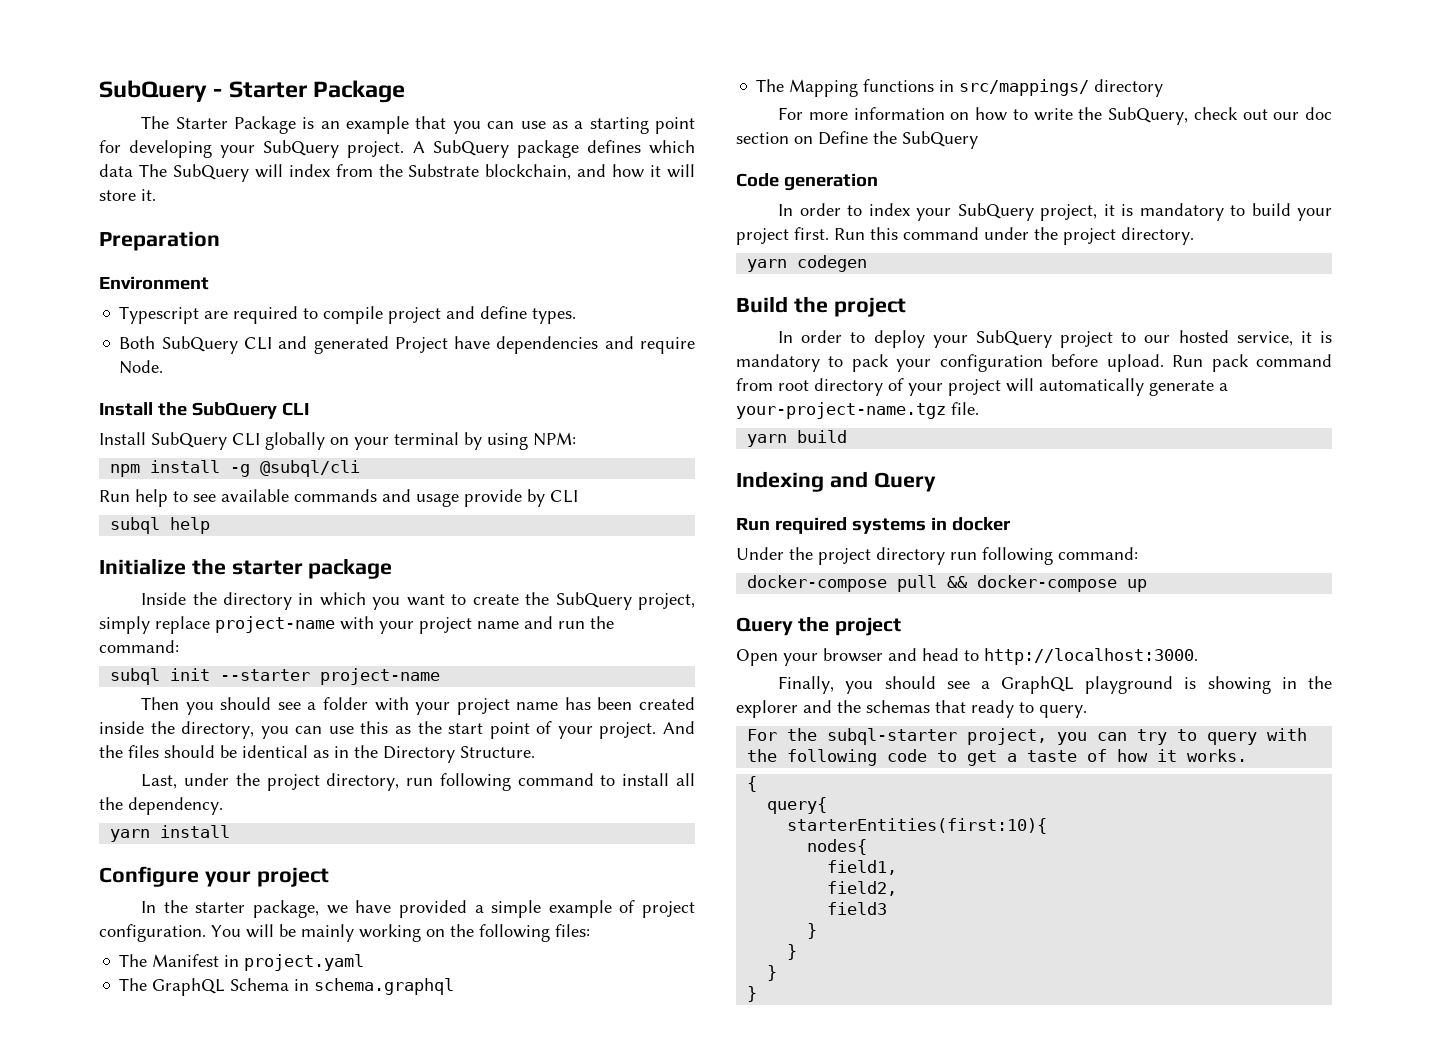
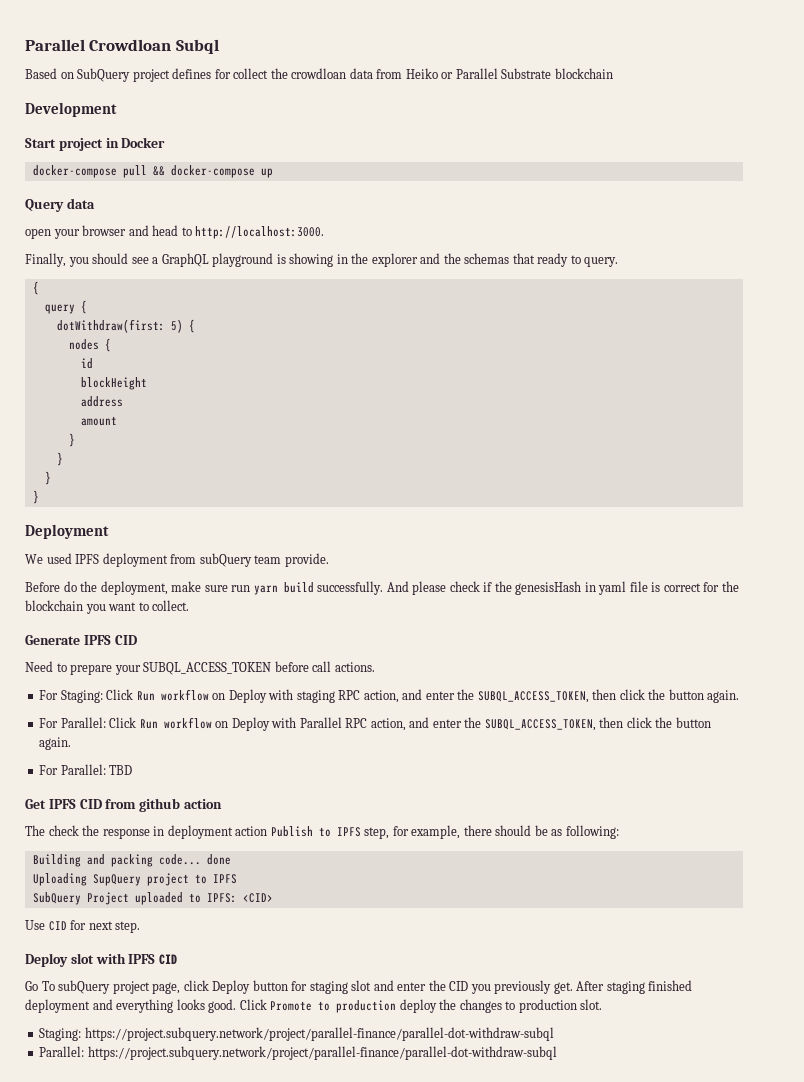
[99,80,406,103] [141,116,695,134] [99,140,695,158] [99,164,695,182] [99,189,156,201] [99,231,220,251] [99,276,209,290] [119,306,577,324] [119,336,695,354] [119,360,164,374] [99,402,309,419] [99,432,576,450] [110,460,361,477] [99,489,578,507] [110,517,211,534] [99,558,393,579] [141,592,695,610] [99,616,614,634] [99,640,179,653] [110,668,441,685] [141,697,696,715] [99,721,695,739] [99,745,535,763] [141,773,695,791] [99,797,223,815] [110,825,231,842] [99,866,329,887] [141,900,696,918] [99,924,590,942] [119,954,365,971] [119,978,455,996] [756,79,1164,97] [778,107,1332,125] [736,131,978,149] [736,173,878,191] [778,203,1332,221] [736,227,1194,245] [747,255,868,272] [736,296,906,317] [778,330,1332,348] [736,354,1332,372] [736,378,1228,396] [736,402,979,419] [747,430,848,447] [736,471,936,492] [736,517,1011,534] [736,547,1138,565] SubQuery - Starter Package // The Starter Package is an example that you can use as a starting point for developing your SubQuery project. A SubQuery package defines which data The SubQuery will index from the Substrate blockchain, and how it will store it. // Preparation // Environment // Typescript are required to compile project and define types. // Both SubQuery CLI and generated Project have dependencies and require Node. // Install the SubQuery CLI // Install SubQuery CLI globally on your terminal by using NPM: // npm install -g @subql/cli // Run help to see available commands and usage provide by CLI // subql help // Initialize the starter package // Inside the directory in which you want to create the SubQuery project, simply replace project-name with your project name and run the command: // subql init --starter project-name // Then you should see a folder with your project name has been created inside the directory, you can use this as the start point of your project. And the files should be identical as in the Directory Structure. // Last, under the project directory, run following command to install all the dependency. // yarn install // Configure your project // In the starter package, we have provided a simple example of project configuration. You will be mainly working on the following files: // The Manifest in project.yaml // The GraphQL Schema in schema.graphql // The Mapping functions in src/mappings/ directory // For more information on how to write the SubQuery, check out our doc section on Define the SubQuery // Code generation // In order to index your SubQuery project, it is mandatory to build your project first. Run this command under the project directory. // yarn codegen // Build the project // In order to deploy your SubQuery project to our hosted service, it is mandatory to pack your configuration before upload. Run pack command from root directory of your project will automatically generate a your-project-name.tgz file. // yarn build // Indexing and Query // Run required systems in docker // Under the project directory run following command: -> [25,39,219,54] [25,68,613,82] [25,102,117,117] [25,137,166,151] Parallel Crowdloan Subql // Based on SubQuery project defines for collect the crowdloan data from Heiko or Parallel Substrate blockchain // Development // Start project in Docker
[798,617,901,636] [736,649,778,666] the project // Open -> [66,198,95,209] [25,228,51,239] data // open
[747,728,1308,745] [747,749,1248,766] [747,776,758,792] [767,797,828,814] [787,818,1048,834] [807,839,868,855] [827,860,898,875] [827,881,898,896] [827,902,888,915] [807,923,818,939] [787,944,798,960] [767,965,778,981] [747,986,758,1002] For the subql-starter project, you can try to query with the following code to get a taste of how it works. // { // query{ // starterEntities(first:10){ // nodes{ // field1, // field2, // field3 // } // } // } // } -> [32,281,39,295] [44,300,87,314] [56,319,195,333] [68,338,111,352] [80,358,93,369] [80,377,147,390] [80,396,123,407] [80,416,117,426] [68,433,75,447] [56,452,63,466] [44,471,51,485] [32,490,39,504] [25,524,109,539] [25,553,329,567] [25,581,739,595] [25,600,190,614] [25,635,137,645] [25,661,375,675] [39,689,740,703] [39,717,711,731] [39,737,72,750] [39,764,133,775] [25,798,222,812] [25,825,619,839] [32,854,231,867] [32,873,237,886] [32,892,273,905] [25,920,141,933] [25,953,178,967] [25,980,693,994] [25,999,603,1013] [39,1027,554,1041] [39,1046,557,1060] { // query { // dotWithdraw(first: 5) { // nodes { // id // blockHeight // address // amount // } // } // } // } // Deployment // We used IPFS deployment from subQuery team provide. // Before do the deployment, make sure run yarn build successfully. And please check if the genesisHash in yaml file is correct for the blockchain you want to collect. // Generate IPFS CID // Need to prepare your SUBQL_ACCESS_TOKEN before call actions. // For Staging: Click Run workflow on Deploy with staging RPC action, and enter the SUBQL_ACCESS_TOKEN, then click the button again. // For Parallel: Click Run workflow on Deploy with Parallel RPC action, and enter the SUBQL_ACCESS_TOKEN, then click the button again. // For Parallel: TBD // Get IPFS CID from github action // The check the response in deployment action Publish to IPFS step, for example, there should be as following: // Building and packing code... done // Uploading SupQuery project to IPFS // SubQuery Project uploaded to IPFS: <CID> // Use CID for next step. // Deploy slot with IPFS CID // Go To subQuery project page, click Deploy button for staging slot and enter the CID you previously get. After staging finished deployment and everything looks good. Click Promote to production deploy the changes to production slot. // Staging: https://project.subquery.network/project/parallel-finance/parallel-dot-withdraw-subql // Parallel: https://project.subquery.network/project/parallel-finance/parallel-dot-withdraw-subql

